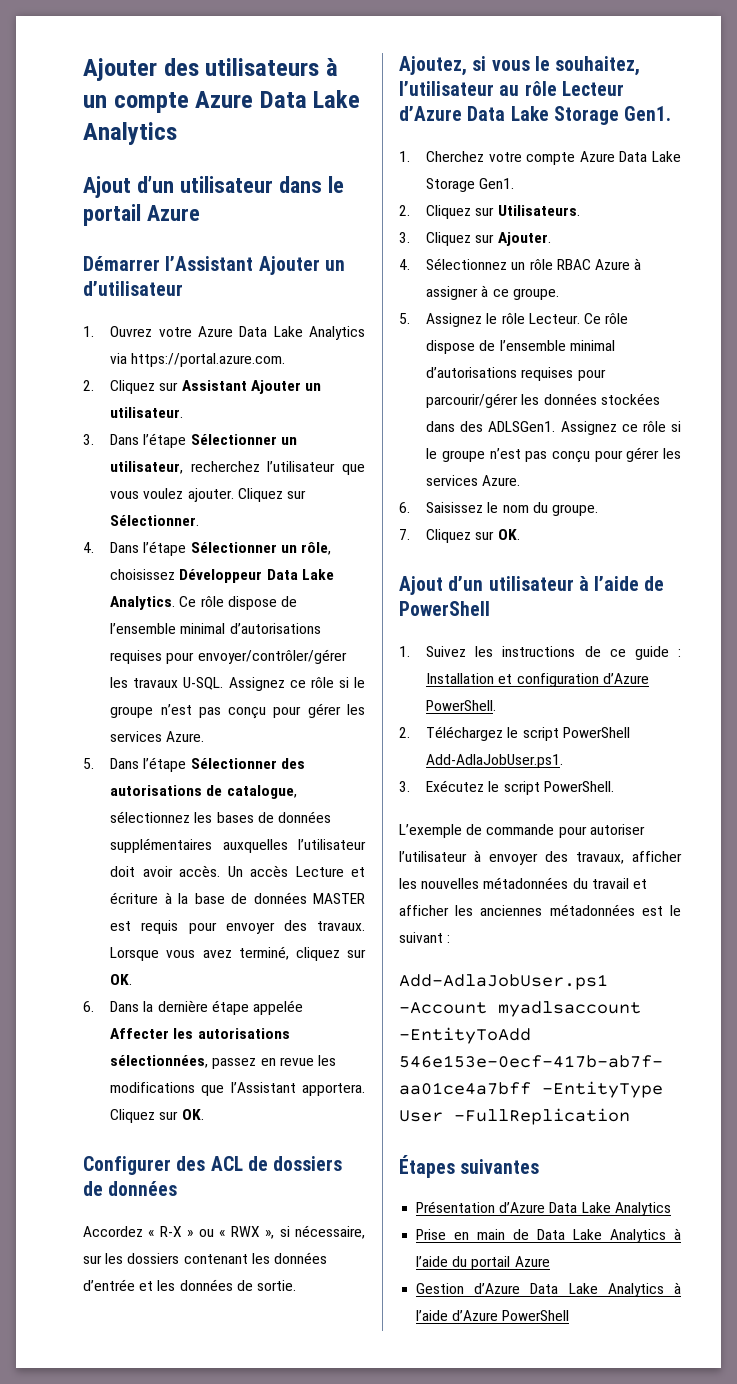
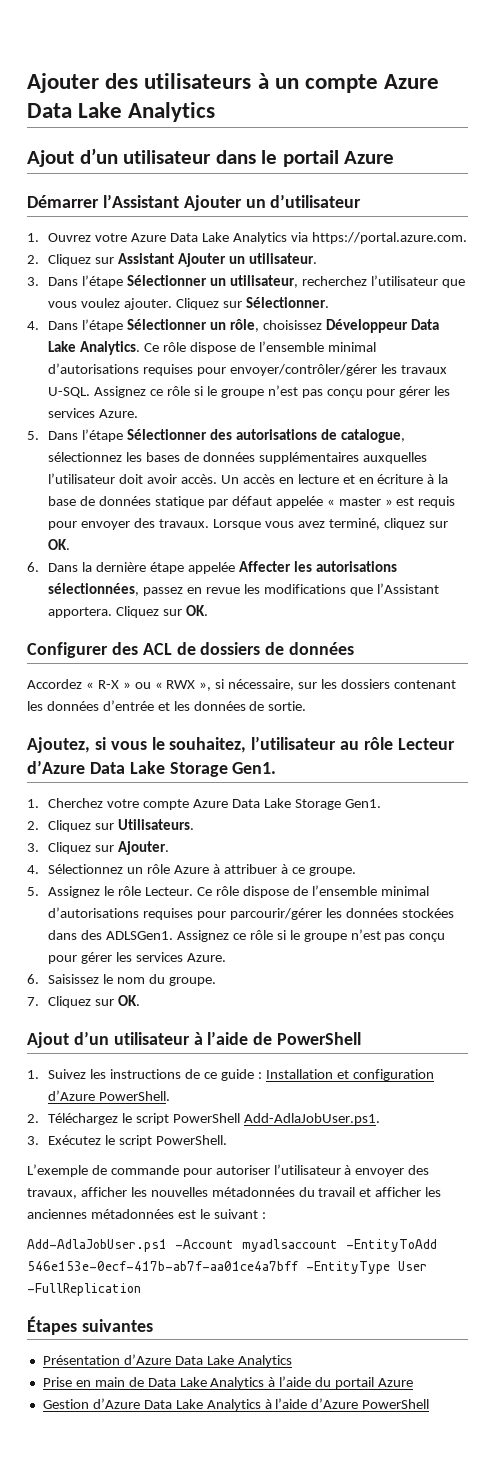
[295,866,365,877] Lecture et -> [278,474,374,484] en lecture et en
[313,893,365,904] MASTER -> [155,496,393,508] statique par défaut appelée « master »
[556,259,591,270] RBAC -> (171, 869) none
[426,286,479,300] assigner -> [223,864,277,874] attribuer

